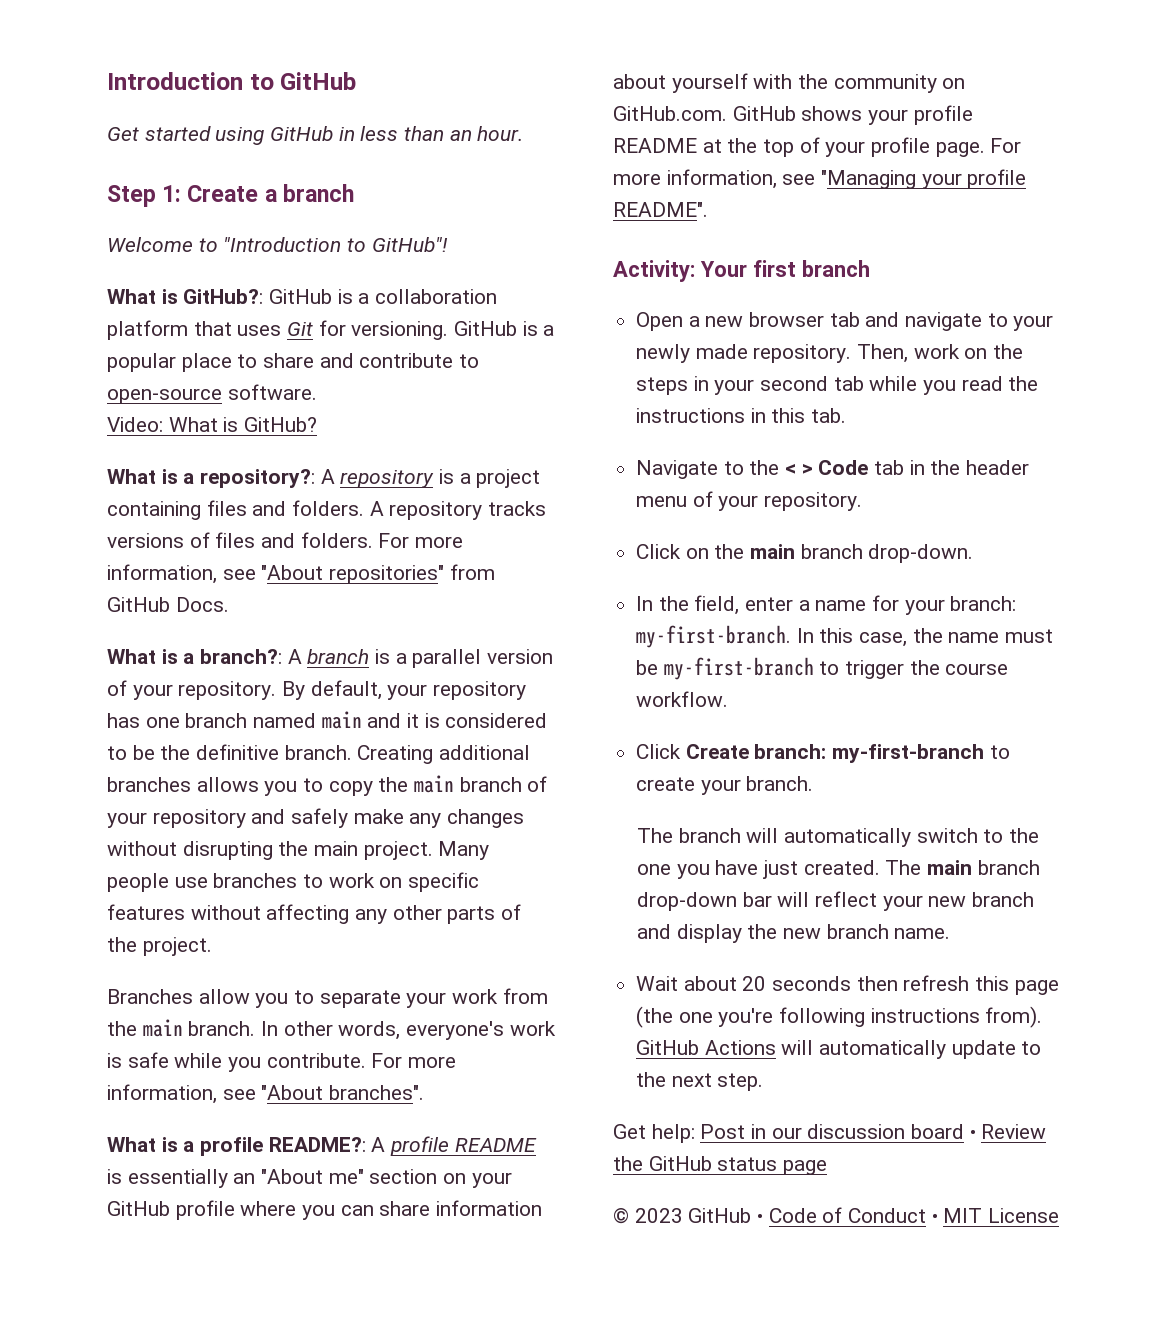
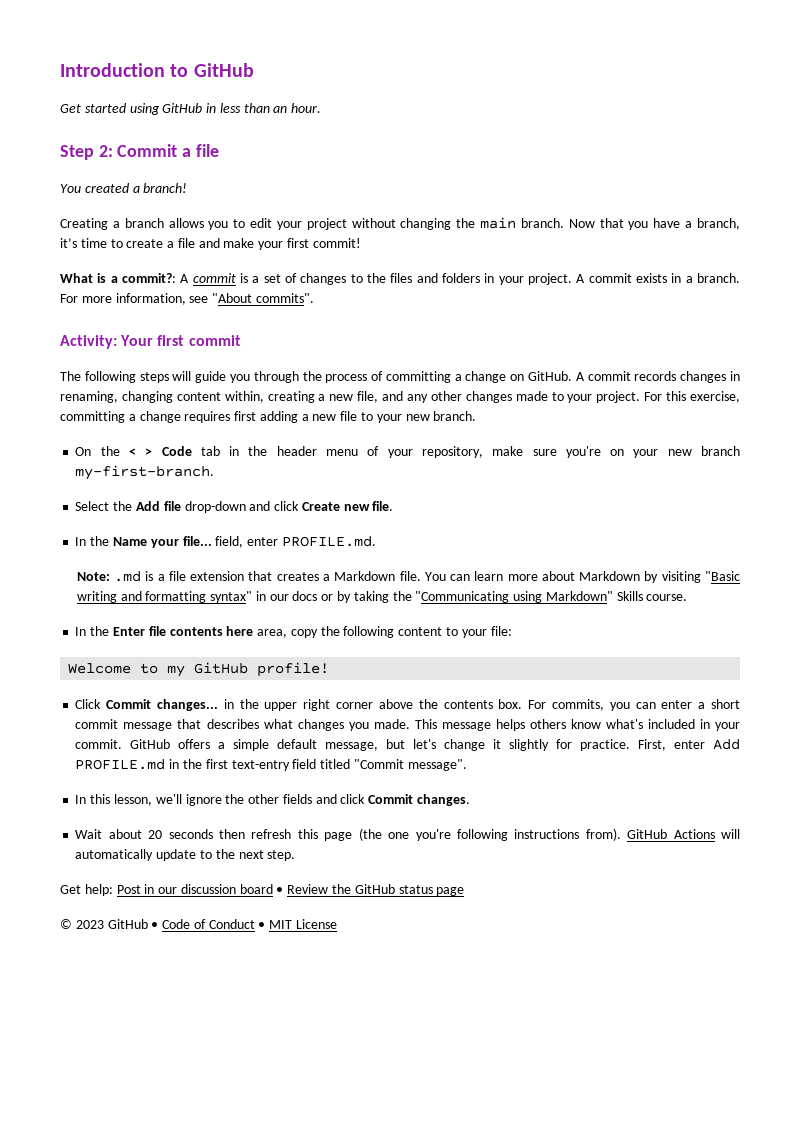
[162,184,354,202] [107,237,448,252] [107,289,498,304] [107,320,555,340] [107,353,480,372] [107,384,317,404] [107,417,318,432] [107,469,541,488] [107,500,547,520] [107,532,464,548] [107,564,495,584] [107,597,229,612] [107,649,554,668] [107,680,527,700] [107,711,548,729] [107,744,531,764] [107,775,548,796] [107,808,525,828] [107,841,490,860] [107,872,480,892] [107,904,522,924] [107,937,212,956] [107,988,548,1008] [107,1019,556,1040] [107,1052,457,1072] [107,1084,425,1104] [107,1136,537,1156] [107,1169,512,1188] [107,1200,543,1220] [613,73,966,93] [613,105,973,125] [613,137,1022,157] [613,169,1027,189] [613,202,708,217] [613,260,870,282] [636,312,1054,331] [636,344,1024,363] [636,376,1039,395] [636,408,847,423] [636,460,744,479] 1: Create a branch // Welcome to "Introduction to GitHub"! // What is GitHub?: GitHub is a collaboration platform that uses Git for versioning. GitHub is a popular place to share and contribute to open-source software. // Video: What is GitHub? // What is a repository?: A repository is a project containing files and folders. A repository tracks versions of files and folders. For more information, see "About repositories" from GitHub Docs. // What is a branch?: A branch is a parallel version of your repository. By default, your repository has one branch named main and it is considered to be the definitive branch. Creating additional branches allows you to copy the main branch of your repository and safely make any changes without disrupting the main project. Many people use branches to work on specific features without affecting any other parts of the project. // Branches allow you to separate your work from the main branch. In other words, everyone's work is safe while you contribute. For more information, see "About branches". // What is a profile README?: A profile README is essentially an "About me" section on your GitHub profile where you can share information about yourself with the community on GitHub.com. GitHub shows your profile README at the top of your profile page. For more information, see "Managing your profile README". // Activity: Your first branch // Open a new browser tab and navigate to your newly made repository. Then, work on the steps in your second tab while you read the instructions in this tab. // Navigate to -> [98,144,219,157] [60,183,188,193] [60,217,741,230] [60,238,361,250] [60,273,741,285] [60,293,314,305] [60,335,241,349] [60,371,740,383] [60,391,741,403] [60,411,477,423] [75,447,92,456] 2: Commit a file // You created a branch! // Creating a branch allows you to edit your project without changing the main branch. Now that you have a branch, it’s time to create a file and make your first commit! // What is a commit?: A commit is a set of changes to the files and folders in your project. A commit exists in a branch. For more information, see "About commits". // Activity: Your first commit // The following steps will guide you through the process of committing a change on GitHub. A commit records changes in renaming, changing content within, creating a new file, and any other changes made to your project. For this exercise, committing a change requires first adding a new file to your new branch. // On
[764,492,863,511] [636,544,974,563] [636,595,1017,615] [636,625,1054,648] [636,657,1009,680] [636,691,729,707] [636,744,1010,763] [636,776,814,795] [636,828,1039,847] [636,860,1040,879] [636,891,1034,911] [636,924,951,943] repository. // Click on the main branch drop-down. // In the field, enter a name for your branch: my-first-branch. In this case, the name must be my-first-branch to trigger the course workflow. // Click Create branch: my-first-branch to create your branch. // The branch will automatically switch to the one you have just created. The main branch drop-down bar will reflect your new branch and display the new branch name. -> [421,446,740,458] [75,465,215,480] [75,501,394,513] [75,536,376,548] [76,571,740,583] [76,591,688,603] [75,626,512,638] [68,662,330,677] [75,699,741,711] [75,719,741,731] [75,739,741,751] [75,759,467,771] [75,794,470,806] repository, make sure you're on your new branch my-first-branch. // Select the Add file drop-down and click Create new file. // In the Name your file... field, enter PROFILE.md. // Note: .md is a file extension that creates a Markdown file. You can learn more about Markdown by visiting "Basic writing and formatting syntax" in our docs or by taking the "Communicating using Markdown" Skills course. // In the Enter file contents here area, copy the following content to your file: // Welcome to my GitHub profile! // Click Commit changes... in the upper right corner above the contents box. For commits, you can enter a short commit message that describes what changes you made. This message helps others know what's included in your commit. GitHub offers a simple default message, but let's change it slightly for practice. First, enter Add PROFILE.md in the first text-entry field titled "Commit message". // In this lesson, we'll ignore the other fields and click Commit changes.

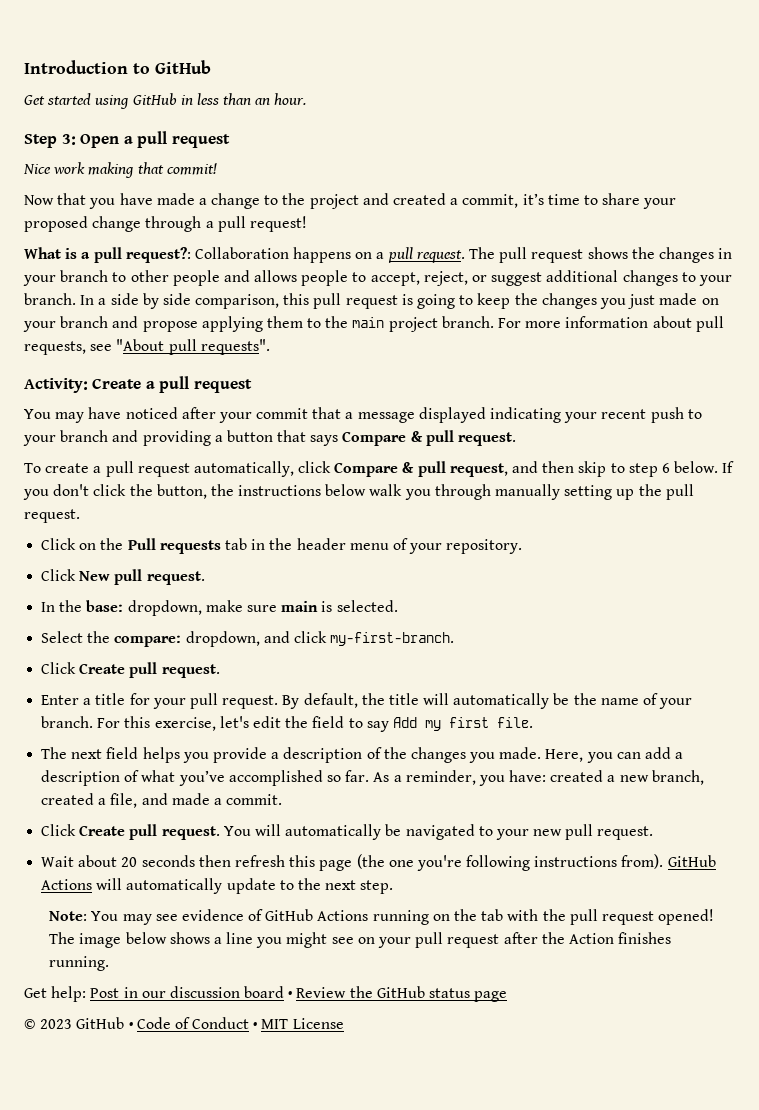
[98,144,219,157] [60,183,188,193] [60,217,741,230] [60,238,361,250] [60,273,741,285] [60,293,314,305] [60,335,241,349] [60,371,740,383] [60,391,741,403] [60,411,477,423] [75,446,192,456] 2: Commit a file // You created a branch! // Creating a branch allows you to edit your project without changing the main branch. Now that you have a branch, it’s time to create a file and make your first commit! // What is a commit?: A commit is a set of changes to the files and folders in your project. A commit exists in a branch. For more information, see "About commits". // Activity: Your first commit // The following steps will guide you through the process of committing a change on GitHub. A commit records changes in renaming, changing content within, creating a new file, and any other changes made to your project. For this exercise, committing a change requires first adding a new file to your new branch. // On the < > Code -> [61,131,230,148] [23,162,217,178] [24,193,677,209] [24,216,307,232] [24,247,733,263] [23,270,732,286] [24,293,719,309] [23,316,724,332] [24,339,270,355] [24,376,252,393] [24,407,702,423] [23,430,517,446] [24,461,735,477] [23,484,694,500] [24,509,80,523] [41,538,221,554] 3: Open a pull request // Nice work making that commit! // Now that you have made a change to the project and created a commit, it’s time to share your proposed change through a pull request! // What is a pull request?: Collaboration happens on a pull request. The pull request shows the changes in your branch to other people and allows people to accept, reject, or suggest additional changes to your branch. In a side by side comparison, this pull request is going to keep the changes you just made on your branch and propose applying them to the main project branch. For more information about pull requests, see "About pull requests". // Activity: Create a pull request // You may have noticed after your commit that a message displayed indicating your recent push to your branch and providing a button that says Compare & pull request. // To create a pull request automatically, click Compare & pull request, and then skip to step 6 below. If you don't click the button, the instructions below walk you through manually setting up the pull request. // Click on the Pull requests
[421,446,740,458] [75,465,215,480] [75,501,394,513] [75,536,376,548] [76,571,740,583] [76,591,688,603] [75,626,512,638] [68,662,330,677] [75,699,741,711] [75,719,741,731] [75,739,741,751] [75,759,467,771] [75,794,470,806] repository, make sure you're on your new branch my-first-branch. // Select the Add file drop-down and click Create new file. // In the Name your file... field, enter PROFILE.md. // Note: .md is a file extension that creates a Markdown file. You can learn more about Markdown by visiting "Basic writing and formatting syntax" in our docs or by taking the "Communicating using Markdown" Skills course. // In the Enter file contents here area, copy the following content to your file: // Welcome to my GitHub profile! // Click Commit changes... in the upper right corner above the contents box. For commits, you can enter a short commit message that describes what changes you made. This message helps others know what's included in your commit. GitHub offers a simple default message, but let's change it slightly for practice. First, enter Add PROFILE.md in the first text-entry field titled "Commit message". // In this lesson, we'll ignore the other fields and click Commit changes. -> [446,539,523,554] [41,569,205,585] [41,600,398,616] [41,631,455,647] [41,662,220,678] [41,693,693,709] [41,716,533,732] [41,747,684,763] [41,770,704,786] [41,793,283,808] [41,824,654,840] repository. // Click New pull request. // In the base: dropdown, make sure main is selected. // Select the compare: dropdown, and click my-first-branch. // Click Create pull request. // Enter a title for your pull request. By default, the title will automatically be the name of your branch. For this exercise, let's edit the field to say Add my first file. // The next field helps you provide a description of the changes you made. Here, you can add a description of what you’ve accomplished so far. As a reminder, you have: created a new branch, created a file, and made a commit. // Click Create pull request. You will automatically be navigated to your new pull request.
(296, 855) none -> [49,909,715,925] [49,932,672,948] [49,956,110,971] // Note: You may see evidence of GitHub Actions running on the tab with the pull request opened! The image below shows a line you might see on your pull request after the Action finishes running.

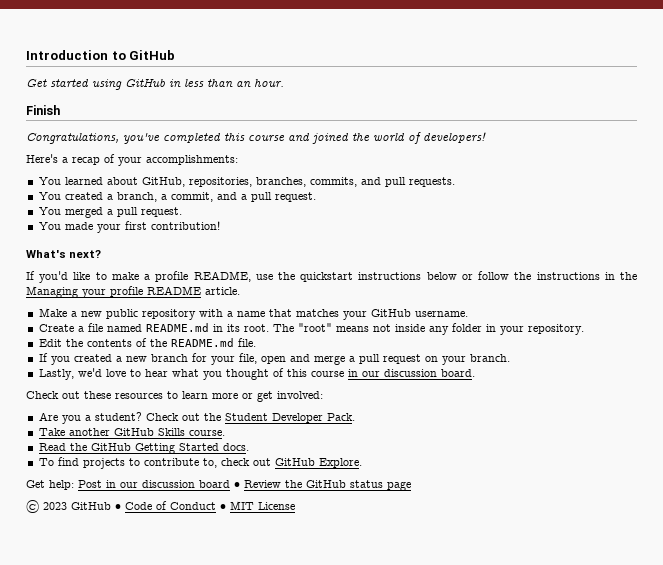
[24,131,230,148] [23,162,217,178] [24,193,677,209] [24,216,307,232] [24,247,733,263] [23,270,732,286] [24,293,719,309] [23,316,724,332] [24,339,270,355] [24,376,252,393] [24,407,702,423] [23,430,517,446] [24,461,735,477] [23,484,694,500] [24,509,80,523] [41,538,523,554] [41,569,205,585] [41,600,398,616] [41,631,455,647] [41,662,220,678] [41,693,693,709] [41,716,533,732] [41,747,684,763] [41,770,704,786] [41,793,283,808] [41,824,654,840] [41,854,716,871] [41,878,394,894] [49,909,715,925] [49,932,672,948] [49,956,110,971] Step 3: Open a pull request // Nice work making that commit! // Now that you have made a change to the project and created a commit, it’s time to share your proposed change through a pull request! // What is a pull request?: Collaboration happens on a pull request. The pull request shows the changes in your branch to other people and allows people to accept, reject, or suggest additional changes to your branch. In a side by side comparison, this pull request is going to keep the changes you just made on your branch and propose applying them to the main project branch. For more information about pull requests, see "About pull requests". // Activity: Create a pull request // You may have noticed after your commit that a message displayed indicating your recent push to your branch and providing a button that says Compare & pull request. // To create a pull request automatically, click Compare & pull request, and then skip to step 6 below. If you don't click the button, the instructions below walk you through manually setting up the pull request. // Click on the Pull requests tab in the header menu of your repository. // Click New pull request. // In the base: dropdown, make sure main is selected. // Select the compare: dropdown, and click my-first-branch. // Click Create pull request. // Enter a title for your pull request. By default, the title will automatically be the name of your branch. For this exercise, let's edit the field to say Add my first file. // The next field helps you provide a description of the changes you made. Here, you can add a description of what you’ve accomplished so far. As a reminder, you have: created a new branch, created a file, and made a commit. // Click Create pull request. You will automatically be navigated to your new pull request. // Wait about 20 seconds then refresh this page (the one you're following instructions from). GitHub Actions will automatically update to the next step. // Note: You may see evidence of GitHub Actions running on the tab with the pull request opened! The image below shows a line you might see on your pull request after the Action finishes running. -> [26,105,60,115] [26,132,486,144] [26,154,238,166] [38,177,455,187] [38,192,316,202] [38,207,182,218] [38,221,220,233] [26,250,102,258] [26,271,637,283] [26,286,240,298] [38,308,468,320] [38,323,584,335] [38,338,256,347] [38,353,510,365] [38,368,475,380] [26,391,323,402] [38,412,355,424] [38,428,225,436] [38,443,249,454] [38,457,362,469] Finish // Congratulations, you've completed this course and joined the world of developers! // Here's a recap of your accomplishments: // You learned about GitHub, repositories, branches, commits, and pull requests. // You created a branch, a commit, and a pull request. // You merged a pull request. // You made your first contribution! // What's next? // If you'd like to make a profile README, use the quickstart instructions below or follow the instructions in the Managing your profile README article. // Make a new public repository with a name that matches your GitHub username. // Create a file named README.md in its root. The "root" means not inside any folder in your repository. // Edit the contents of the README.md file. // If you created a new branch for your file, open and merge a pull request on your branch. // Lastly, we'd love to hear what you thought of this course in our discussion board. // Check out these resources to learn more or get involved: // Are you a student? Check out the Student Developer Pack. // Take another GitHub Skills course. // Read the GitHub Getting Started docs. // To find projects to contribute to, check out GitHub Explore.

